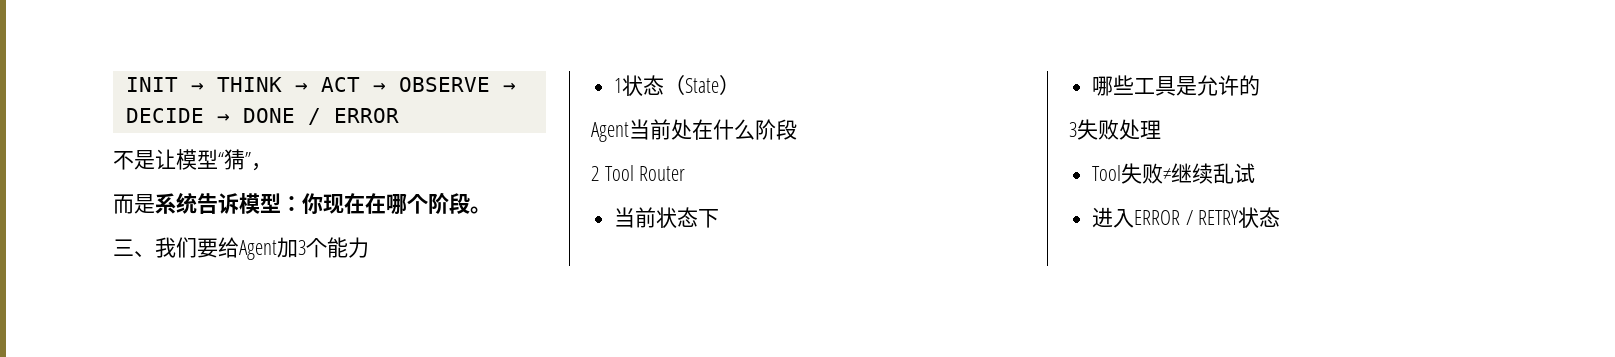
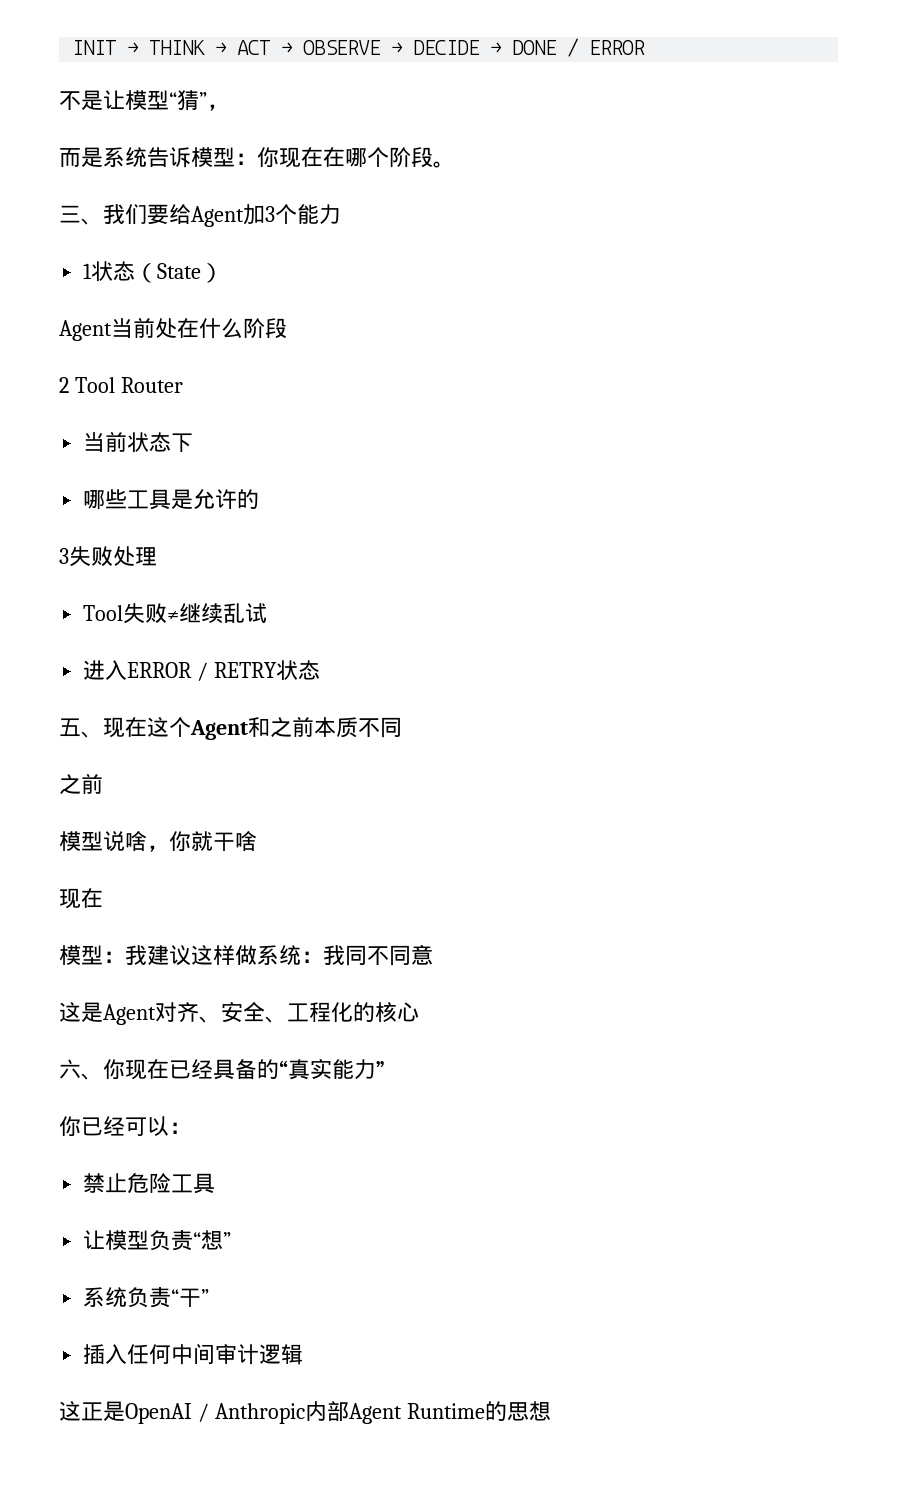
(1281, 217) none -> [59,716,402,740] [59,773,103,795] [59,831,257,852] [59,888,103,909] [59,944,433,966] [59,1002,419,1025] [59,1059,385,1080] [59,1116,191,1137] [83,1173,216,1194] [83,1230,232,1251] [83,1287,210,1308] [83,1343,304,1365] [59,1401,551,1424] // 五、现在这个Agent和之前本质不同 // 之前 // 模型说啥，你就干啥 // 现在 // 模型：我建议这样做系统：我同不同意 // 这是Agent对齐、安全、工程化的核心 // 六、你现在已经具备的“真实能力” // 你已经可以： // 禁止危险工具 // 让模型负责“想” // 系统负责“干” // 插入任何中间审计逻辑 // 这正是OpenAI / Anthropic内部Agent Runtime的思想

